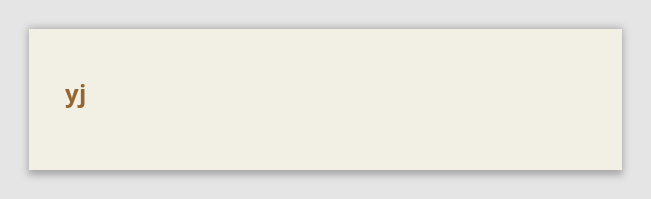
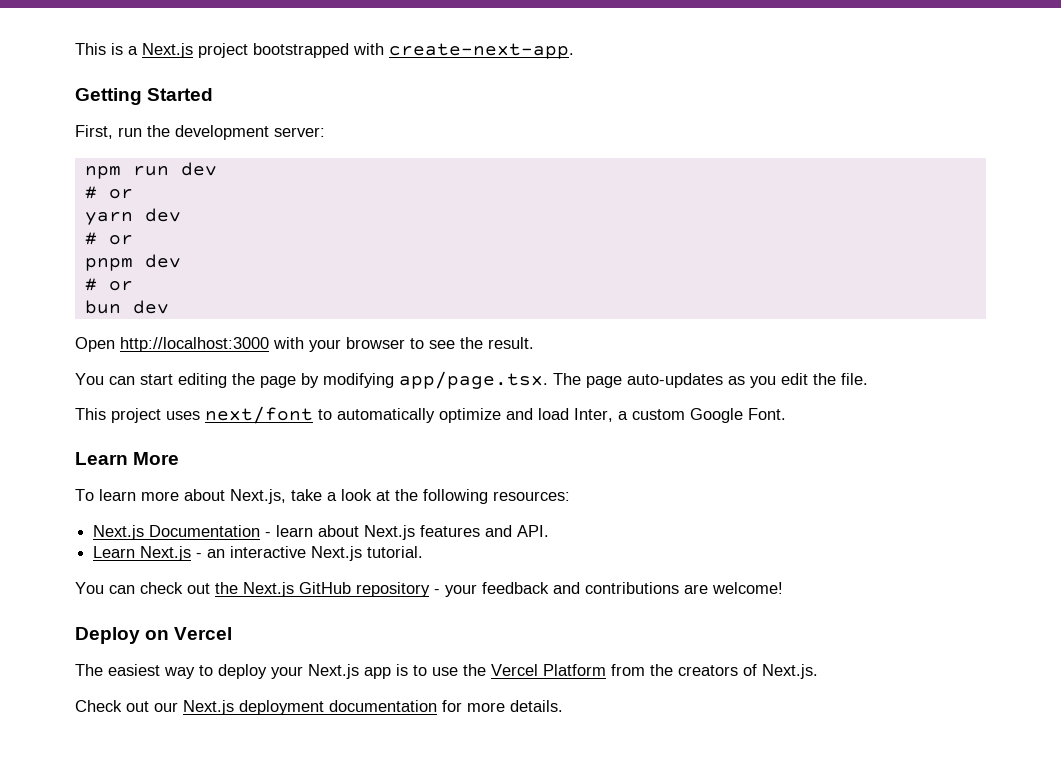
[65,84,86,108] yj -> [75,43,574,59] [75,88,214,105] [75,125,325,140] [84,162,217,179] [84,186,133,199] [84,208,181,225] [84,232,133,245] [84,254,181,271] [84,278,133,291] [84,300,169,314] [75,337,534,352] [75,371,868,389] [75,406,786,424] [75,452,180,465] [75,489,570,504] [93,525,550,540] [93,546,424,561] [75,582,783,597] [75,627,233,644] [75,664,818,679] [75,700,563,715] This is a Next.js project bootstrapped with create-next-app. // Getting Started // First, run the development server: // npm run dev // # or // yarn dev // # or // pnpm dev // # or // bun dev // Open http://localhost:3000 with your browser to see the result. // You can start editing the page by modifying app/page.tsx. The page auto-updates as you edit the file. // This project uses next/font to automatically optimize and load Inter, a custom Google Font. // Learn More // To learn more about Next.js, take a look at the following resources: // Next.js Documentation - learn about Next.js features and API. // Learn Next.js - an interactive Next.js tutorial. // You can check out the Next.js GitHub repository - your feedback and contributions are welcome! // Deploy on Vercel // The easiest way to deploy your Next.js app is to use the Vercel Platform from the creators of Next.js. // Check out our Next.js deployment documentation for more details.

